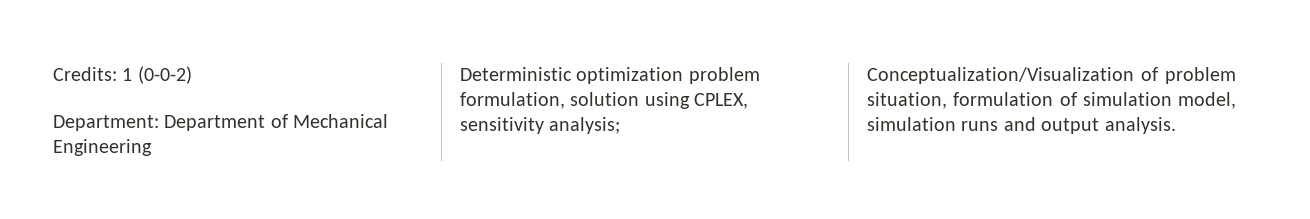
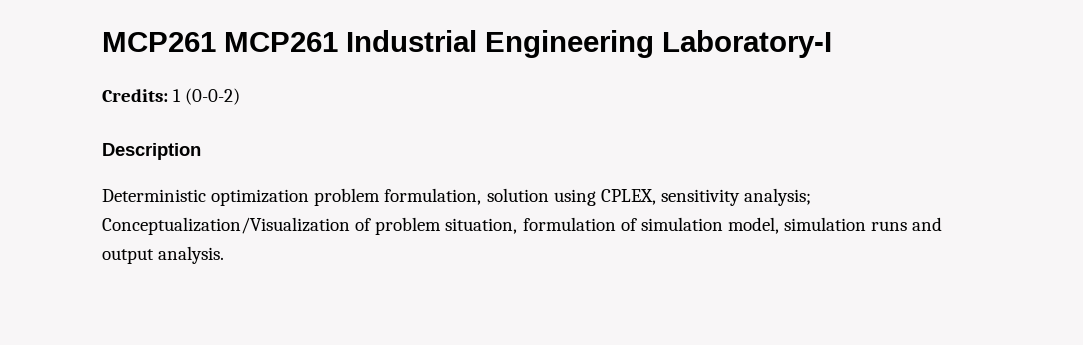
[53,66,192,84] [53,114,389,131] [53,139,152,156] Credits: 1 (0-0-2) // Department: Department of Mechanical Engineering -> [102,30,832,58] [102,88,241,105] [102,143,201,160] MCP261 MCP261 Industrial Engineering Laboratory-I // Credits: 1 (0-0-2) // Description

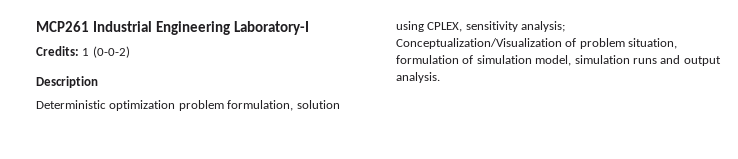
[102,32,338,52] MCP261 MCP261 -> [36,21,89,32] MCP261

